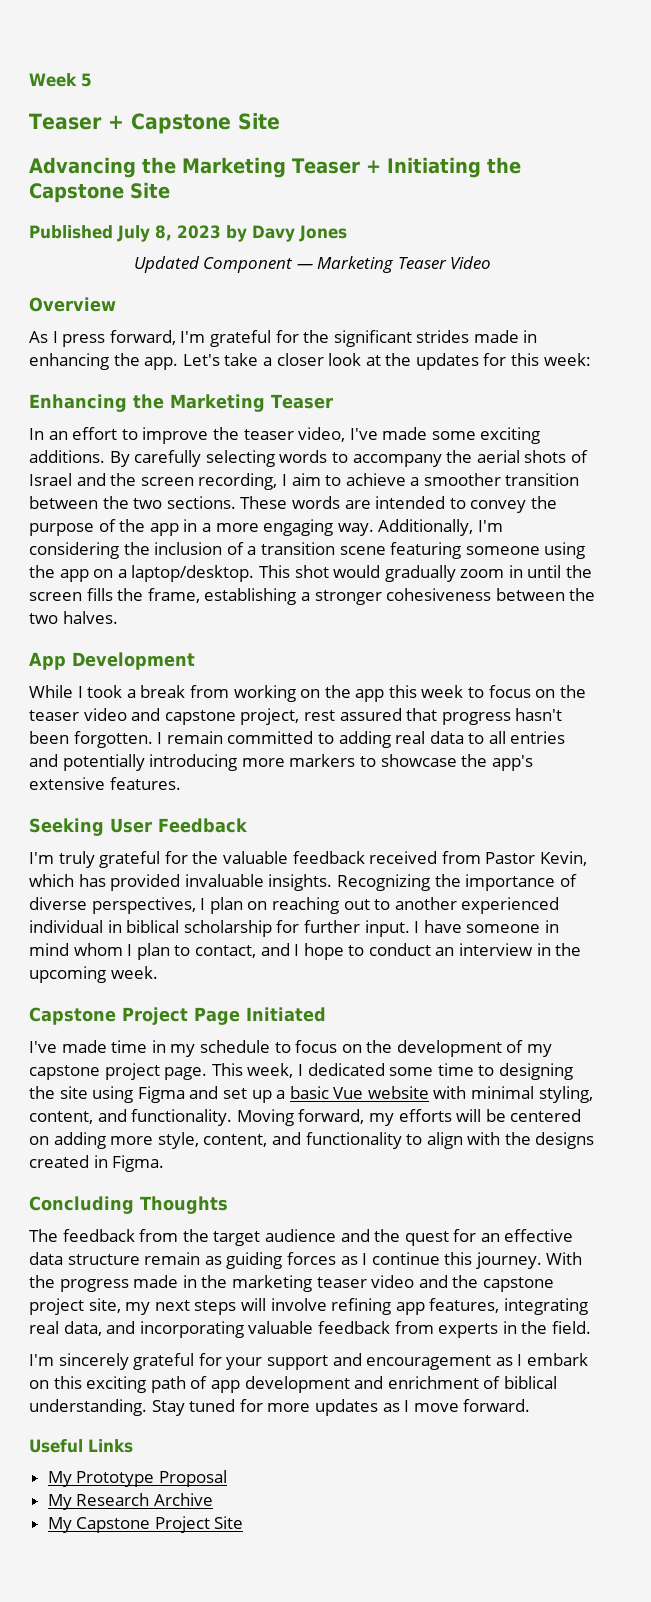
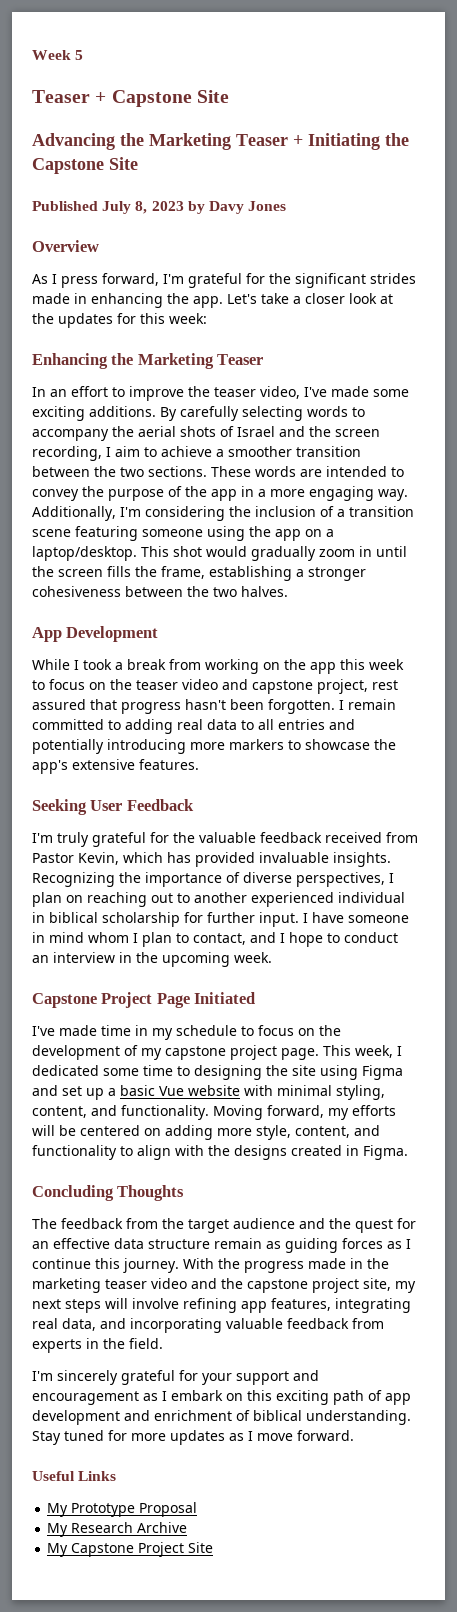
[133,256,492,273] // Updated Component — Marketing Teaser Video -> (287, 206) none

